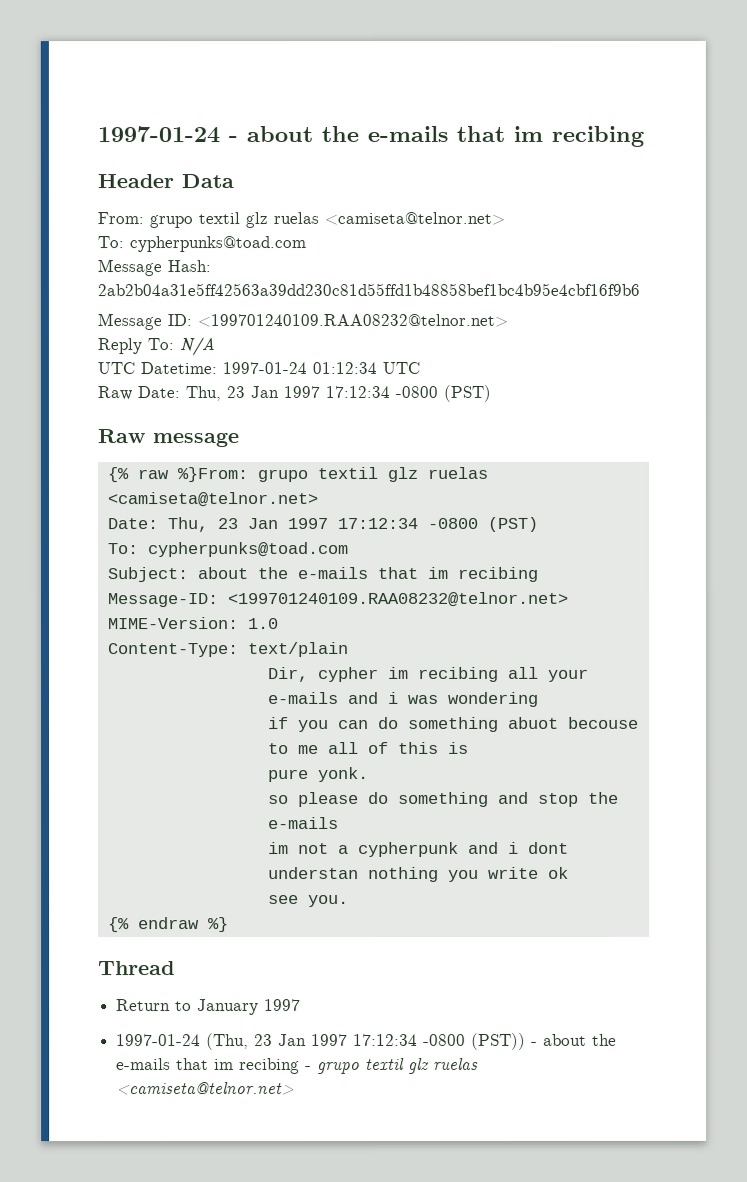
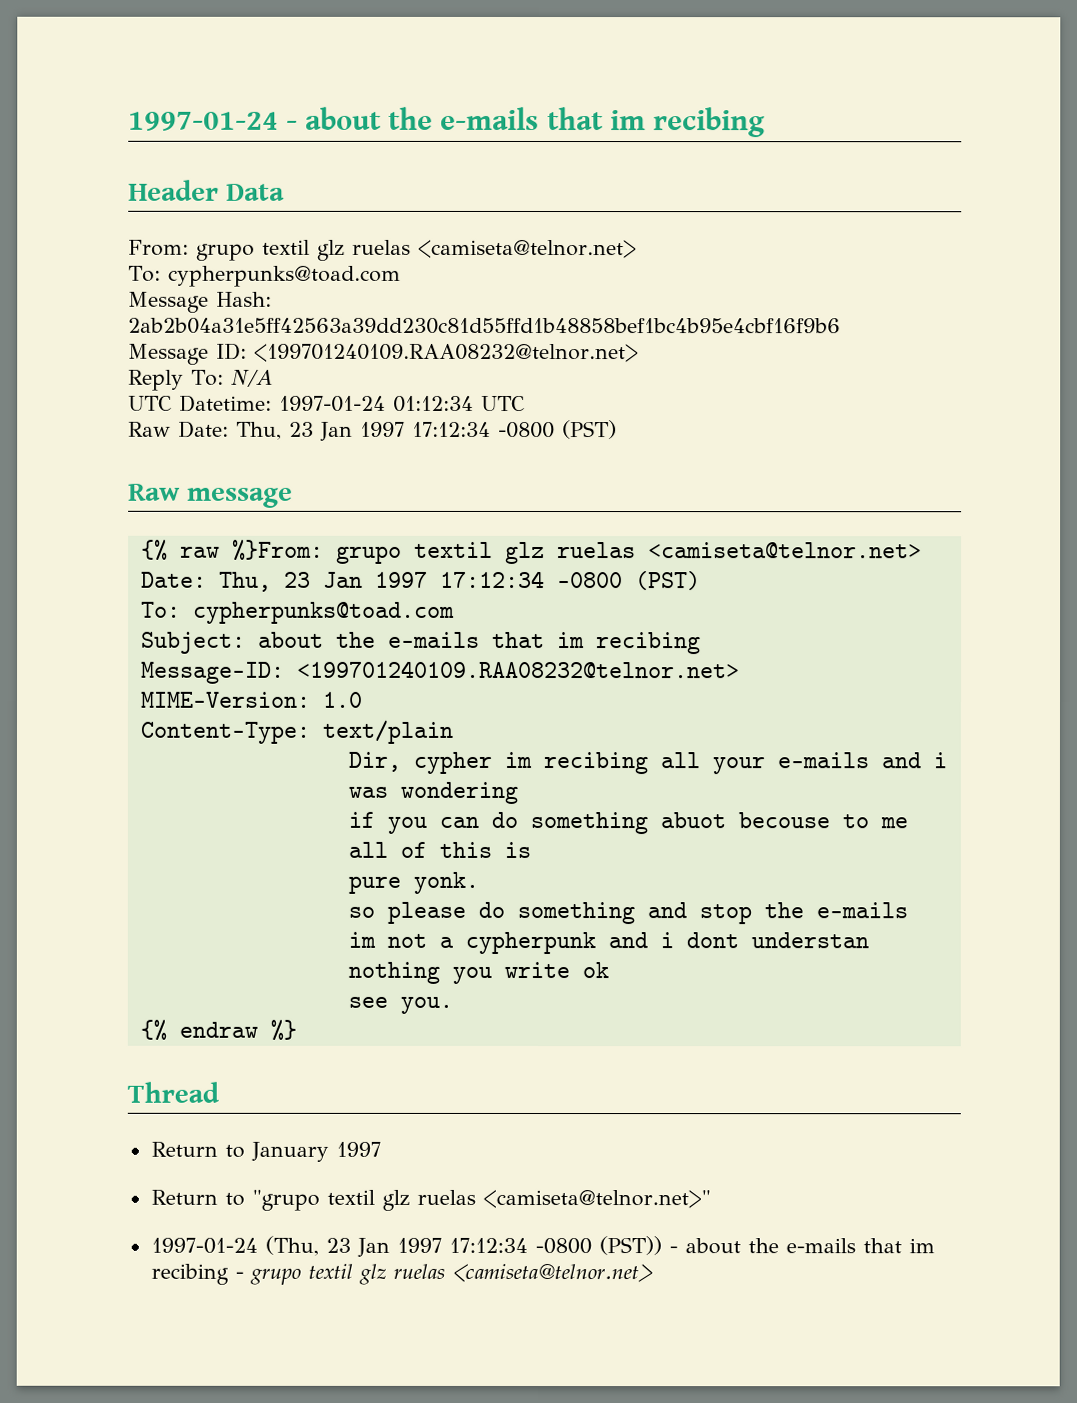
(302, 1005) none -> [150,1189,711,1211] // Return to "grupo textil glz ruelas <camiseta@telnor.net>"

